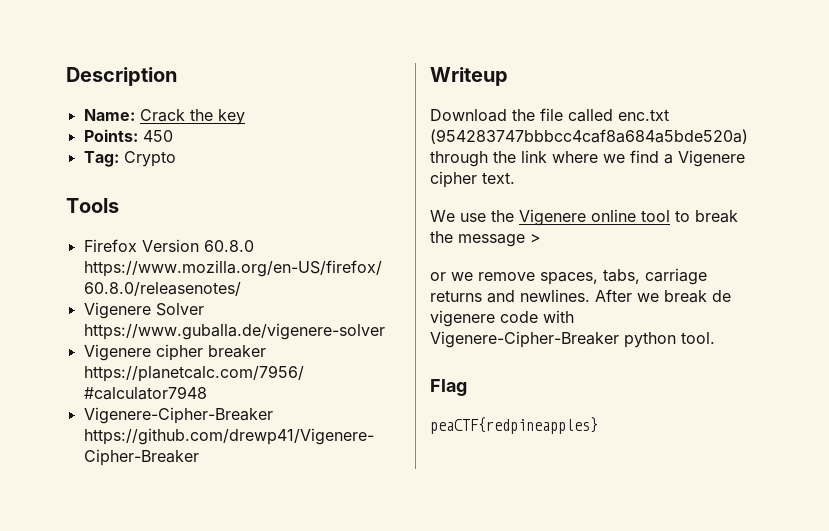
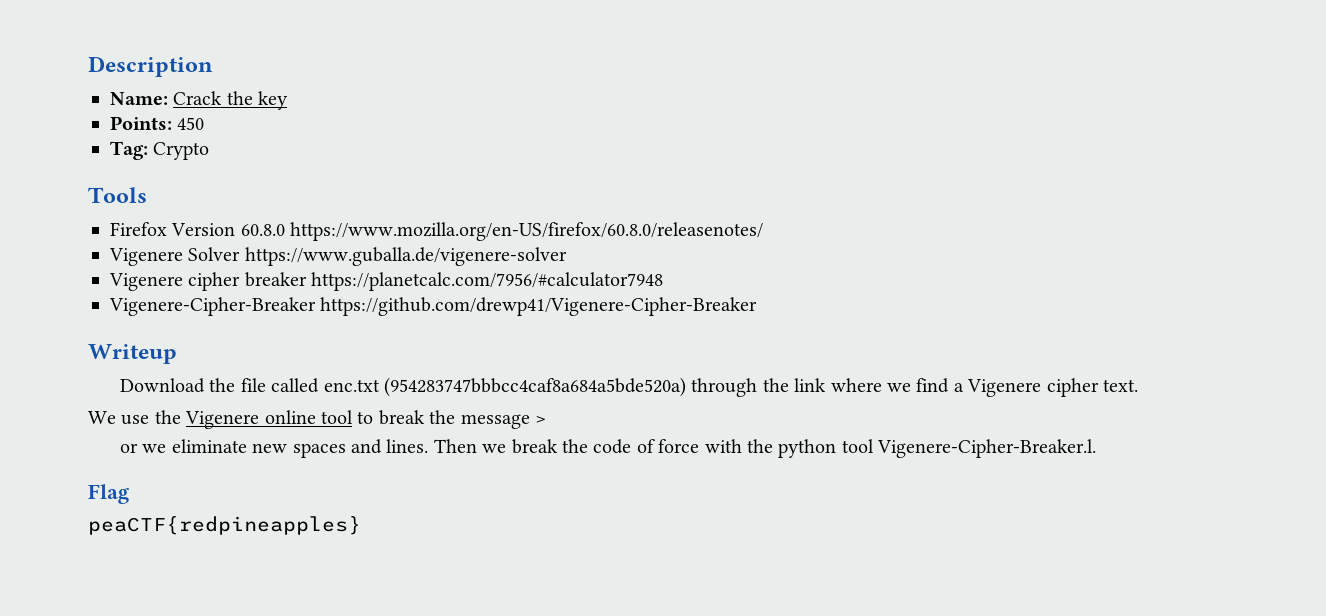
[478,268,707,285] [430,289,731,303] [430,310,574,327] [430,331,715,348] remove spaces, tabs, carriage returns and newlines. After we break de vigenere code with Vigenere-Cipher-Breaker python tool. -> [171,439,1097,458] eliminate new spaces and lines. Then we break the code of force with the python tool Vigenere-Cipher-Breaker.l.

